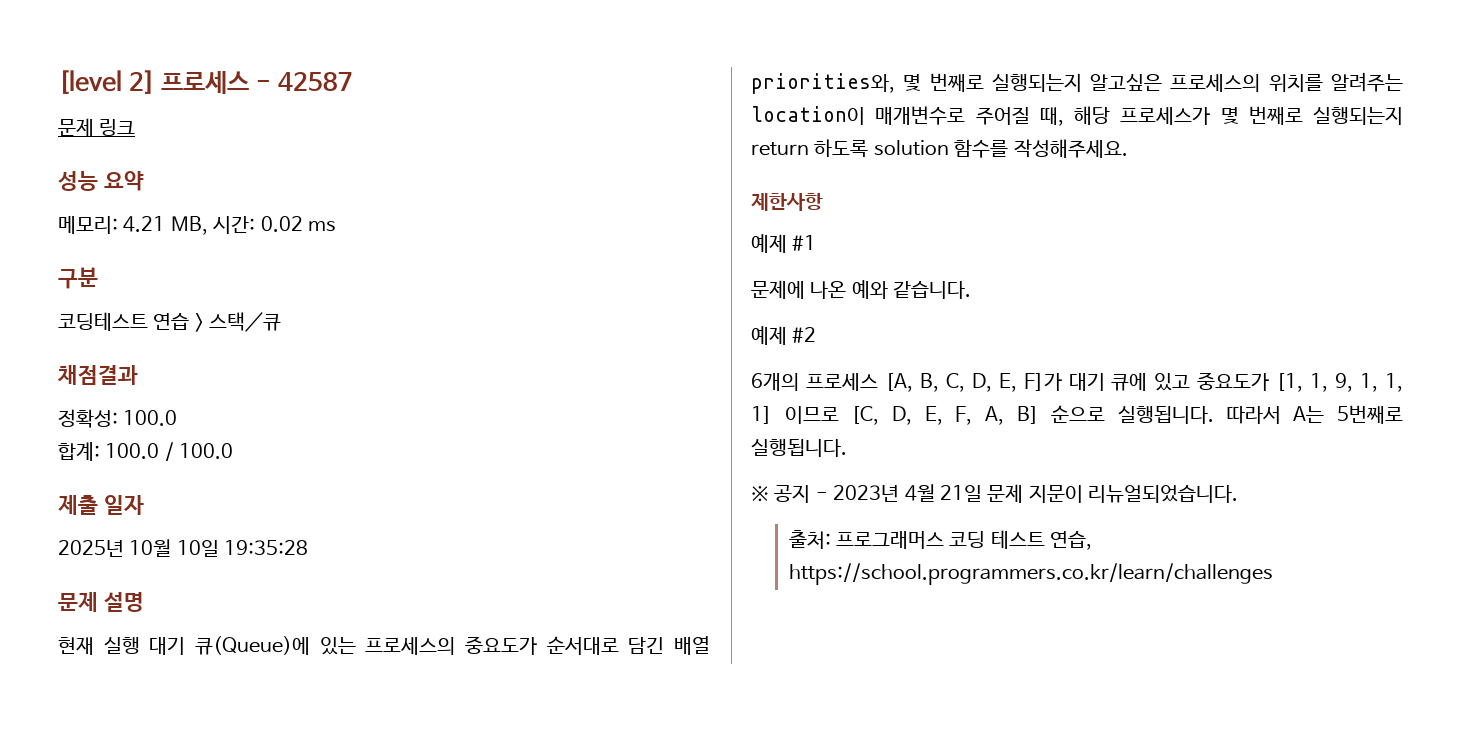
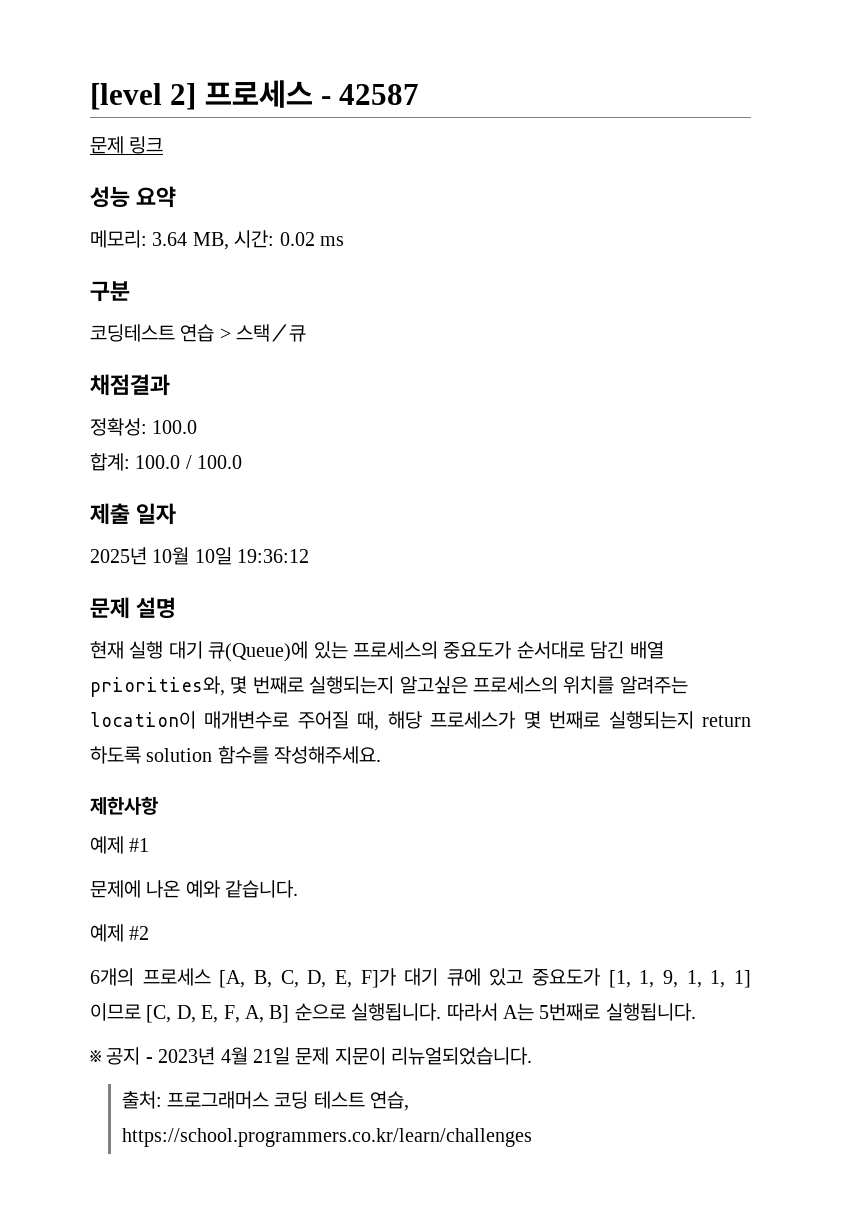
[123,216,166,232] 4.21 -> [152,232,188,246] 3.64
[224,540,309,555] 19:35:28 -> [237,549,310,563] 19:36:12

